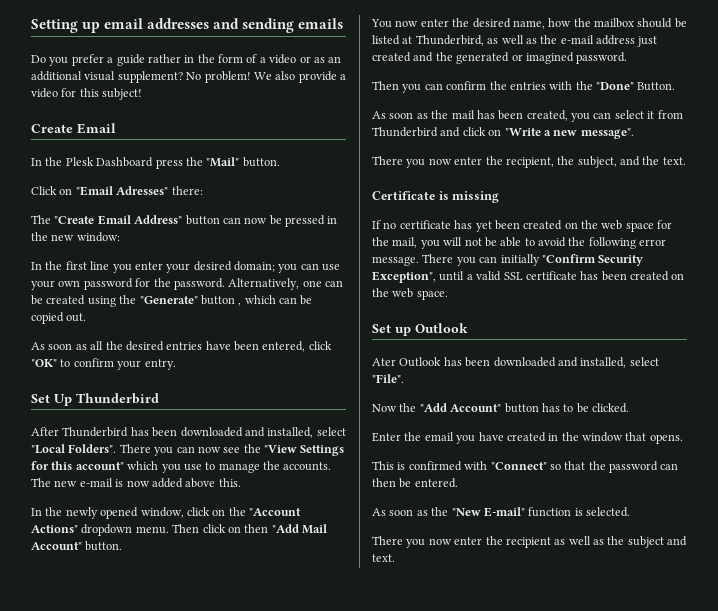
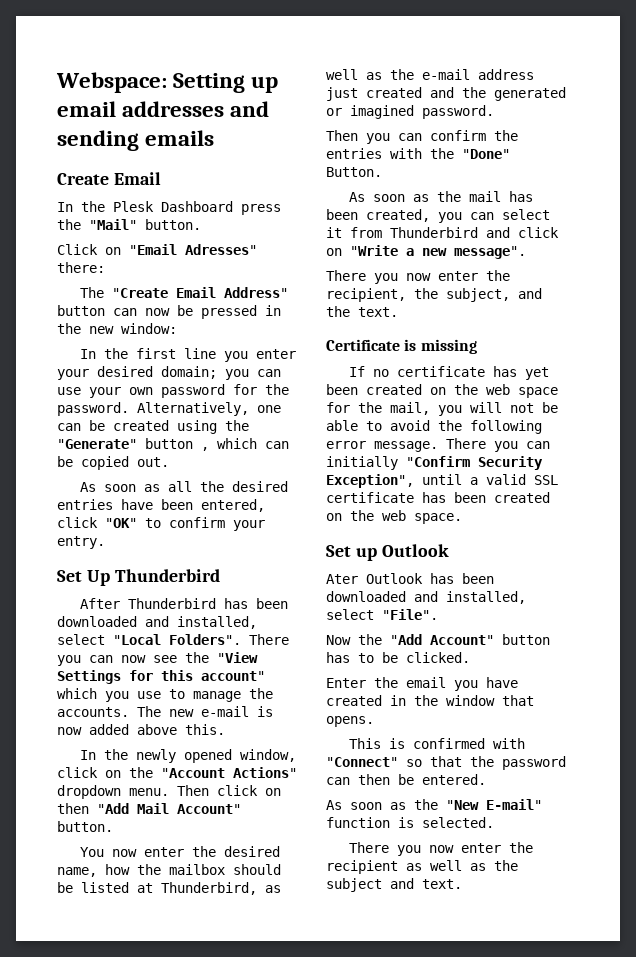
(31, 26) none -> [56,72,167,93] Webspace:
[31,54,342,66] [31,71,346,83] [31,88,143,100] // Do you prefer a guide rather in the form of a video or as an additional visual supplement? No problem! We also provide a video for this subject! -> (215, 138) none

